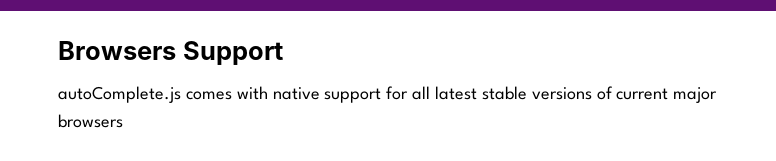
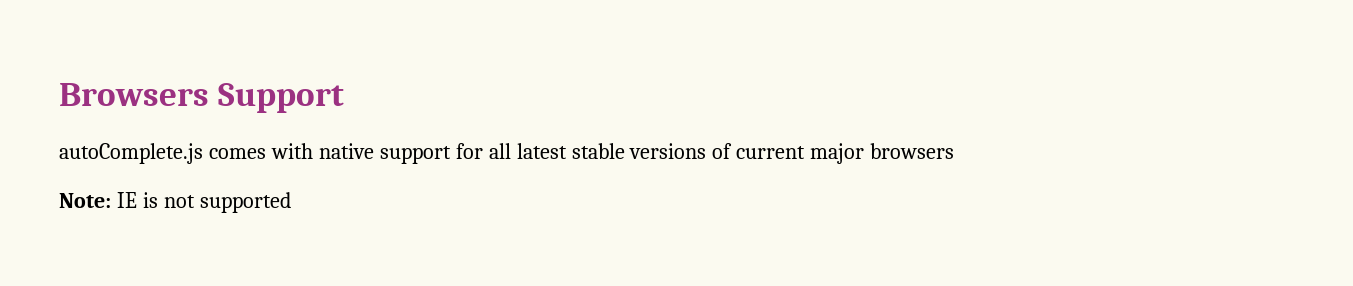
(123, 121) none -> [59,192,291,213] // Note: IE is not supported

